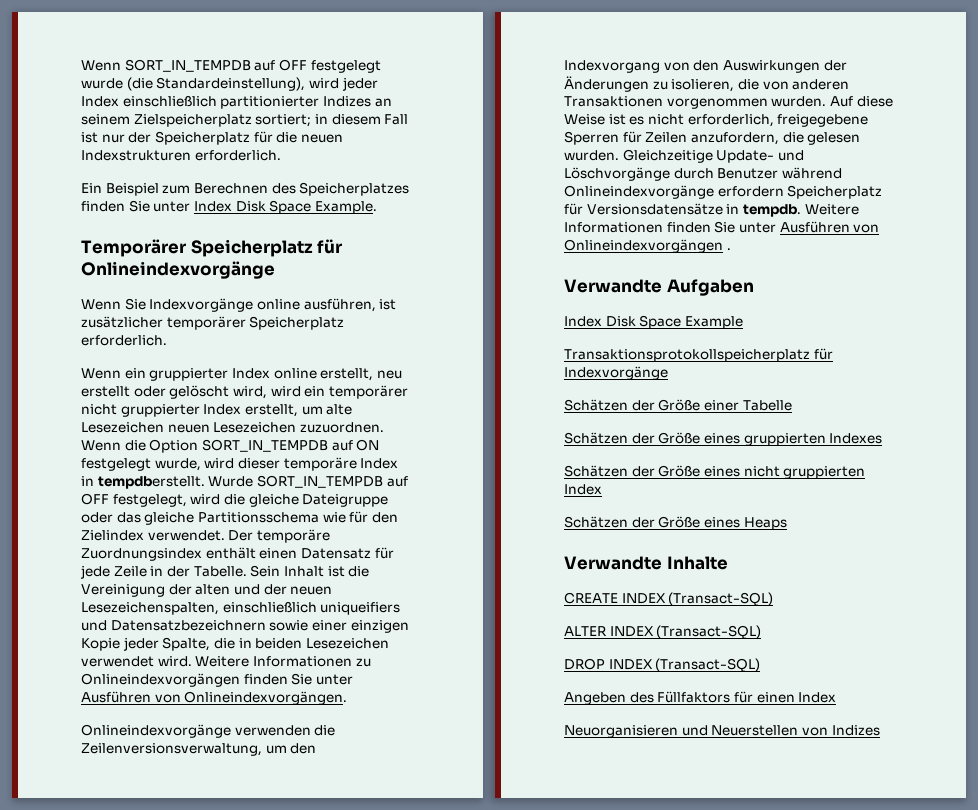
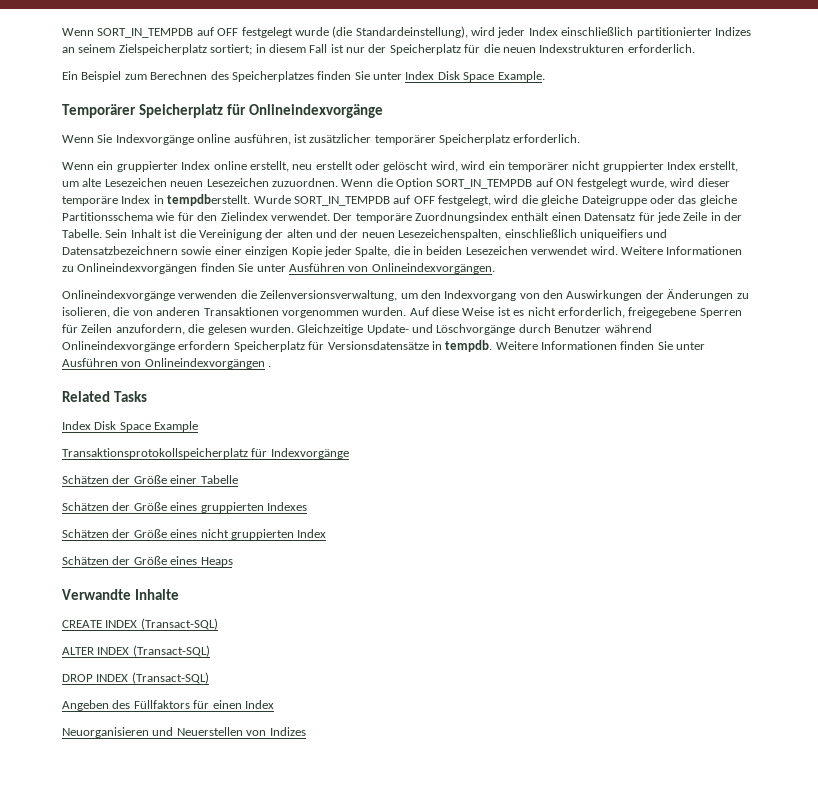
[564,279,754,296] Verwandte Aufgaben -> [62,391,147,402] Related Tasks

